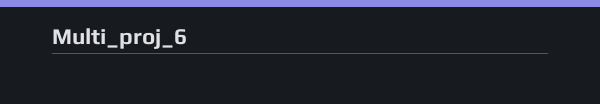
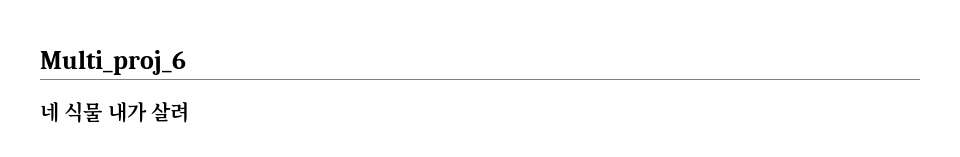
(187, 38) none -> [40,101,190,123] // 네 식물 내가 살려

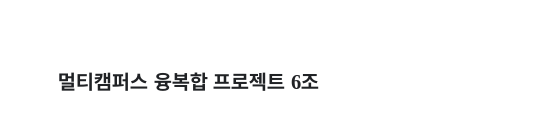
[40,50,186,75] [40,101,190,123] Multi_proj_6 // 네 식물 내가 살려 -> [58,72,319,91] 멀티캠퍼스 융복합 프로젝트 6조

